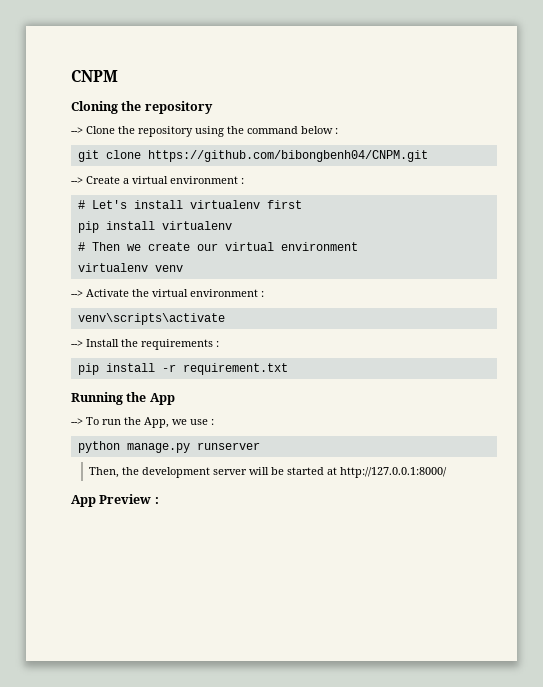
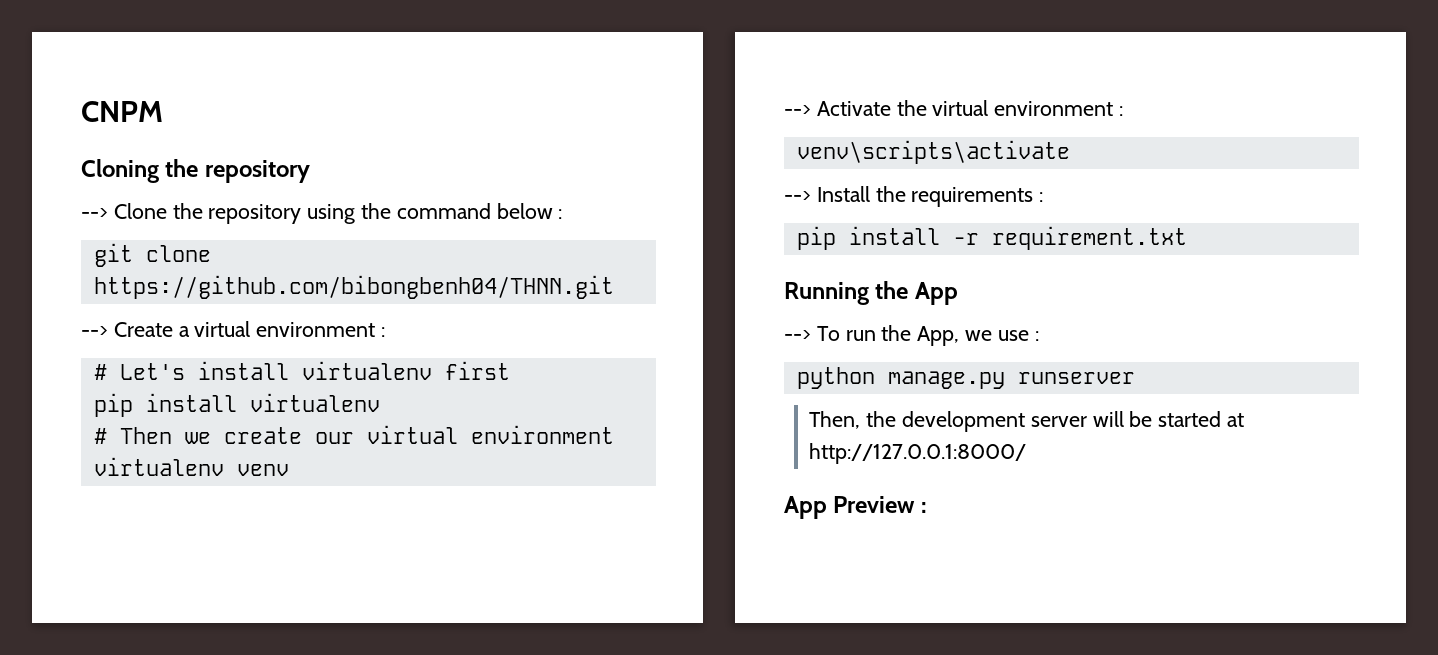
[147,150,428,162] https://github.com/bibongbenh04/CNPM.git -> [93,275,614,299] https://github.com/bibongbenh04/THNN.git

